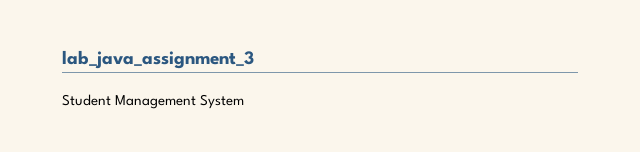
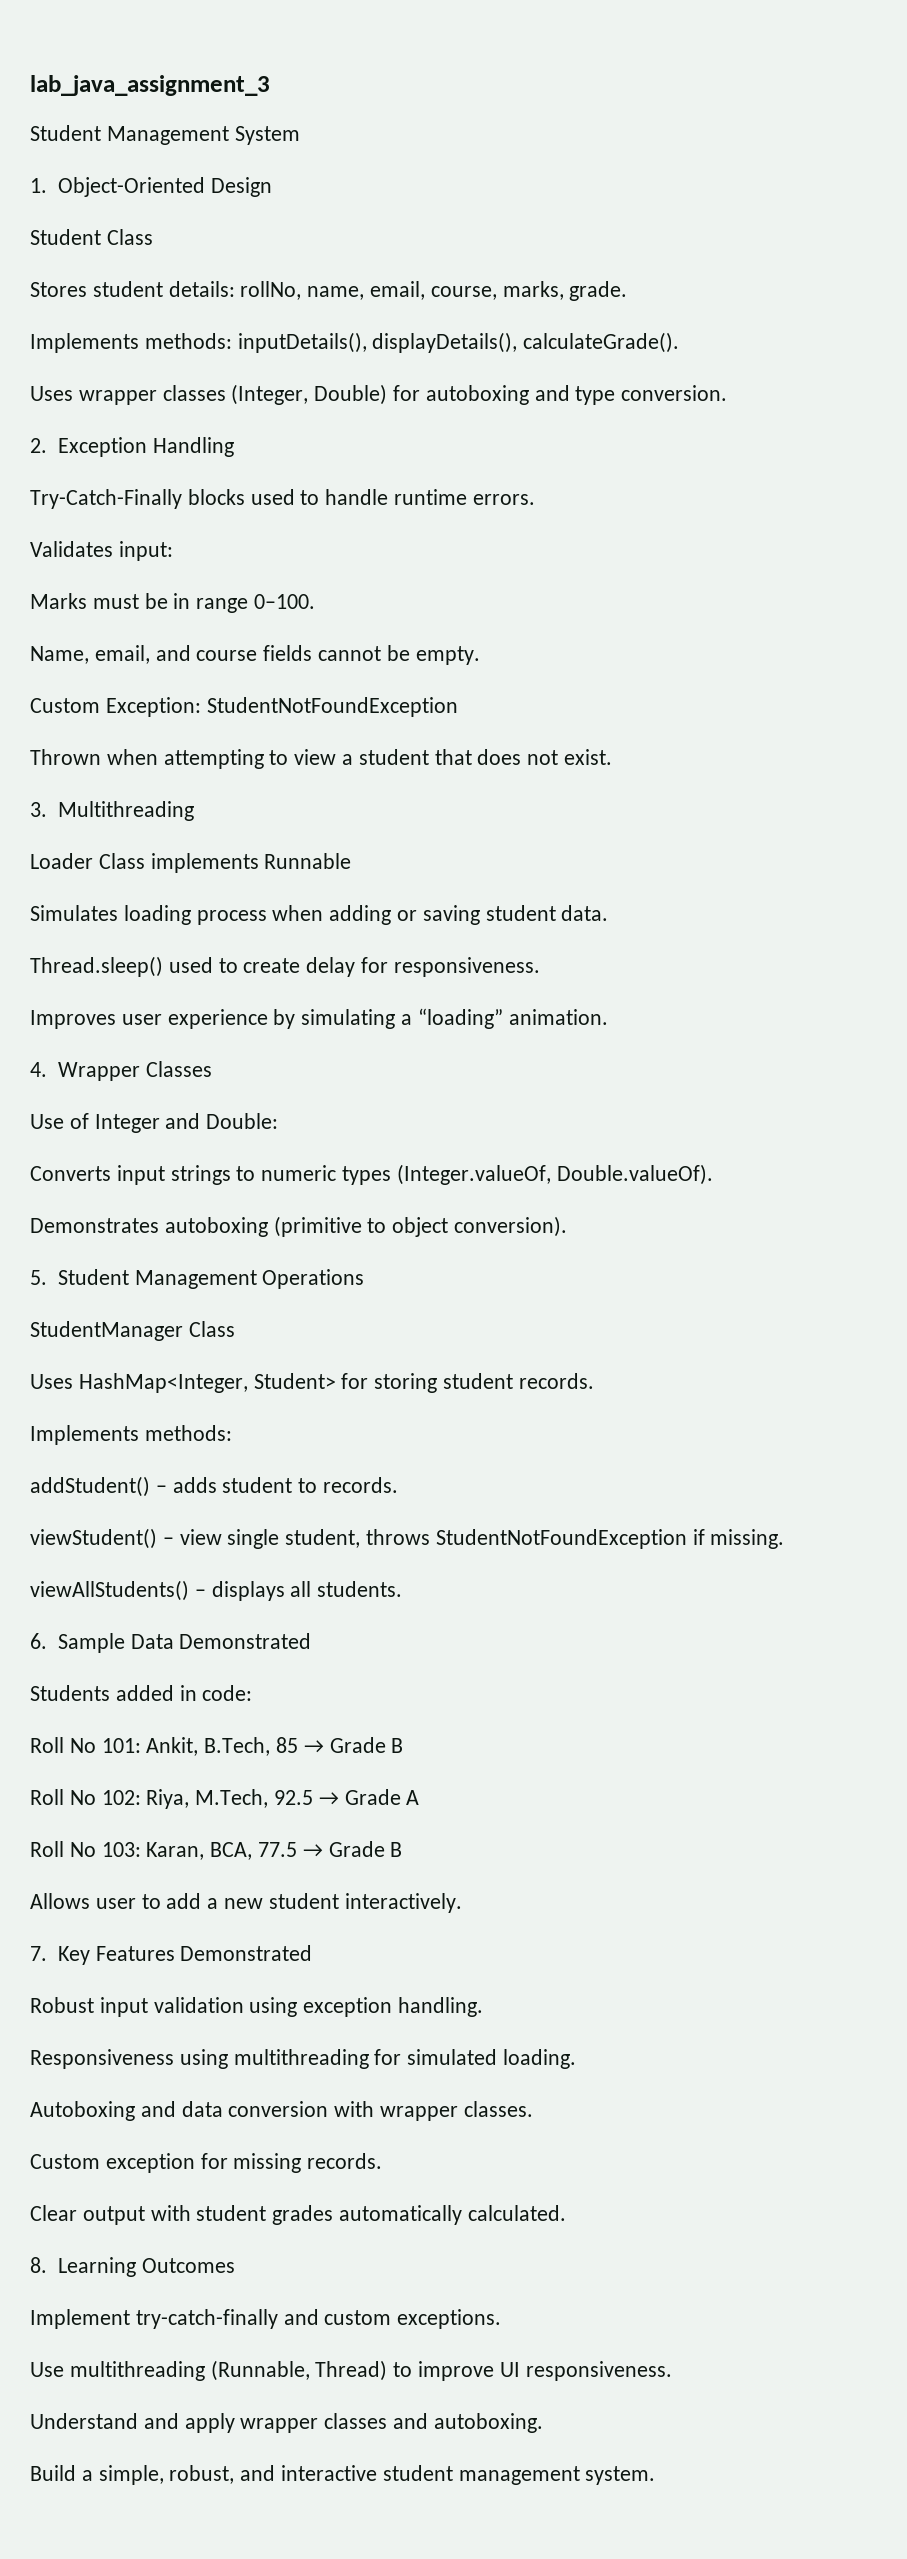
(245, 101) none -> [30,177,272,197] [30,229,153,245] [30,281,628,301] [30,332,680,353] [30,384,728,405] [30,437,234,457] [30,489,535,509] [30,541,173,561] [30,593,316,613] [30,645,480,665] [30,697,458,717] [30,749,613,769] [30,801,194,821] [30,853,352,873] [30,905,609,925] [30,956,540,977] [30,1008,608,1029] [30,1061,212,1081] [30,1113,279,1133] [30,1164,713,1185] [30,1216,568,1237] [30,1269,365,1289] [30,1321,235,1341] [30,1373,594,1393] [30,1425,232,1445] [30,1476,399,1497] [30,1528,785,1549] [30,1580,403,1601] [30,1633,312,1653] [30,1685,253,1701] [30,1737,404,1756] [30,1789,420,1809] [30,1841,403,1860] [30,1893,462,1913] [30,1945,313,1965] [30,1997,484,2017] [30,2049,577,2069] [30,2101,533,2121] [30,2153,383,2173] [30,2205,566,2225] [30,2257,235,2277] [30,2309,502,2329] [30,2360,672,2381] [30,2413,543,2433] [30,2465,656,2485] // 1. Object-Oriented Design // Student Class // Stores student details: rollNo, name, email, course, marks, grade. // Implements methods: inputDetails(), displayDetails(), calculateGrade(). // Uses wrapper classes (Integer, Double) for autoboxing and type conversion. // 2. Exception Handling // Try-Catch-Finally blocks used to handle runtime errors. // Validates input: // Marks must be in range 0–100. // Name, email, and course fields cannot be empty. // Custom Exception: StudentNotFoundException // Thrown when attempting to view a student that does not exist. // 3. Multithreading // Loader Class implements Runnable // Simulates loading process when adding or saving student data. // Thread.sleep() used to create delay for responsiveness. // Improves user experience by simulating a “loading” animation. // 4. Wrapper Classes // Use of Integer and Double: // Converts input strings to numeric types (Integer.valueOf, Double.valueOf). // Demonstrates autoboxing (primitive to object conversion). // 5. Student Management Operations // StudentManager Class // Uses HashMap<Integer, Student> for storing student records. // Implements methods: // addStudent() – adds student to records. // viewStudent() – view single student, throws StudentNotFoundException if missing. // viewAllStudents() – displays all students. // 6. Sample Data Demonstrated // Students added in code: // Roll No 101: Ankit, B.Tech, 85 → Grade B // Roll No 102: Riya, M.Tech, 92.5 → Grade A // Roll No 103: Karan, BCA, 77.5 → Grade B // Allows user to add a new student interactively. // 7. Key Features Demonstrated // Robust input validation using exception handling. // Responsiveness using multithreading for simulated loading. // Autoboxing and data conversion with wrapper classes. // Custom exception for missing records. // Clear output with student grades automatically calculated. // 8. Learning Outcomes // Implement try-catch-finally and custom exceptions. // Use multithreading (Runnable, Thread) to improve UI responsiveness. // Understand and apply wrapper classes and autoboxing. // Build a simple, robust, and interactive student management system.

